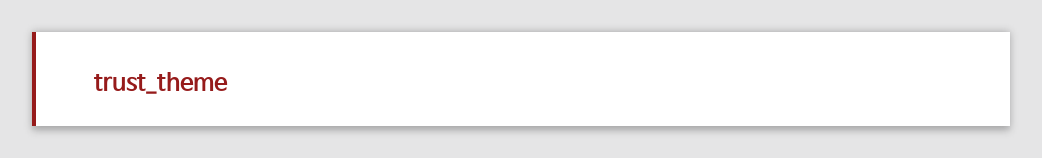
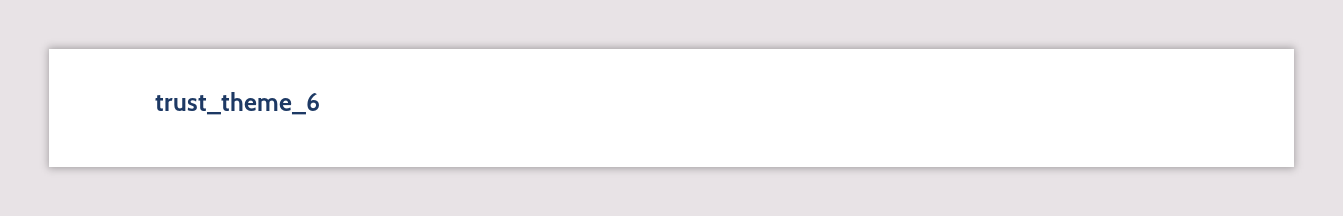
[94,72,228,94] trust_theme -> [155,92,320,115] trust_theme_6

